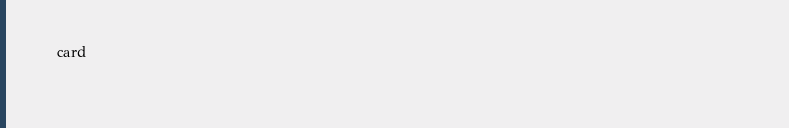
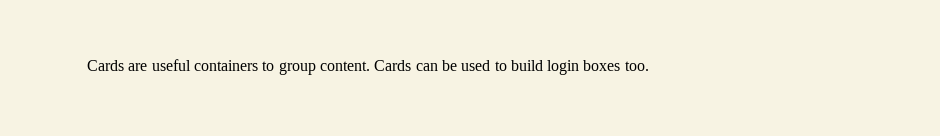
[57,46,86,57] card -> [87,59,649,75] Cards are useful containers to group content. Cards can be used to build login boxes too.

